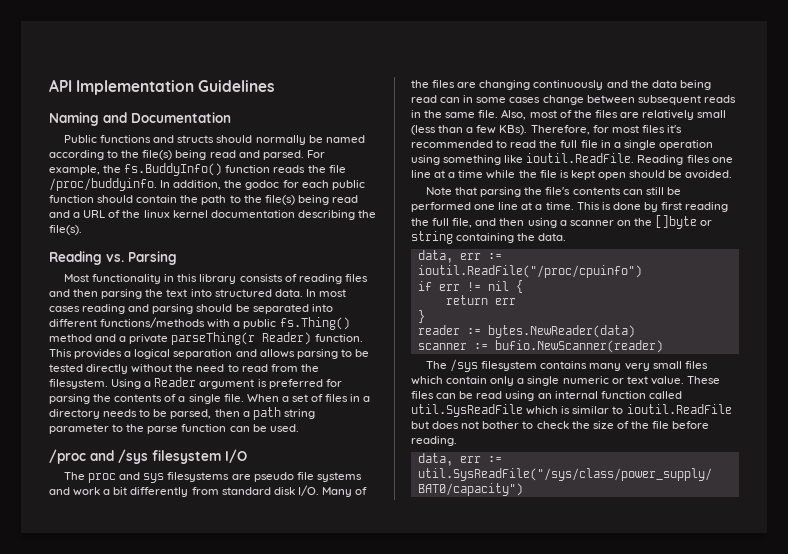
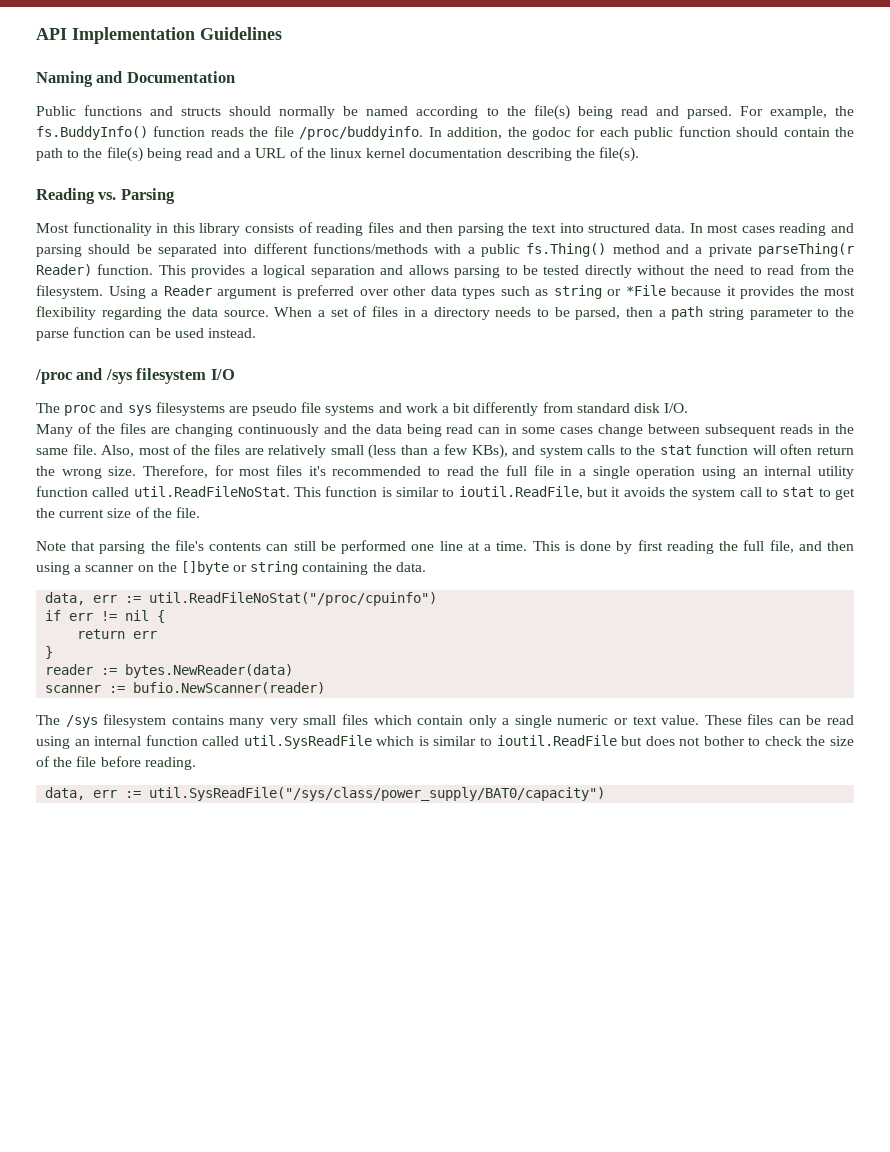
[325,379,342,387] [49,394,244,404] for parsing the contents of a single file. -> [359,285,855,299] [36,306,269,320] over other data types such as string or *File because it provides the most flexibility regarding the data source.
[269,424,299,432] used. -> [174,328,256,338] used instead.
(319, 490) none -> (689, 408) //
[499,125,528,135] KBs). -> [471,444,854,459] [36,466,137,479] KBs), and system calls to the stat function will often return the wrong size.
[443,153,733,165] [411,170,733,180] something like ioutil.ReadFile. Reading files one line at a time while the file is kept open should be avoided. -> [742,466,854,479] [36,486,856,500] [36,507,200,518] an internal utility function called util.ReadFileNoStat. This function is similar to ioutil.ReadFile, but it avoids the system call to stat to get the current size of the file.
[417,265,642,278] ioutil.ReadFile("/proc/cpuinfo") -> [149,592,438,606] util.ReadFileNoStat("/proc/cpuinfo")

